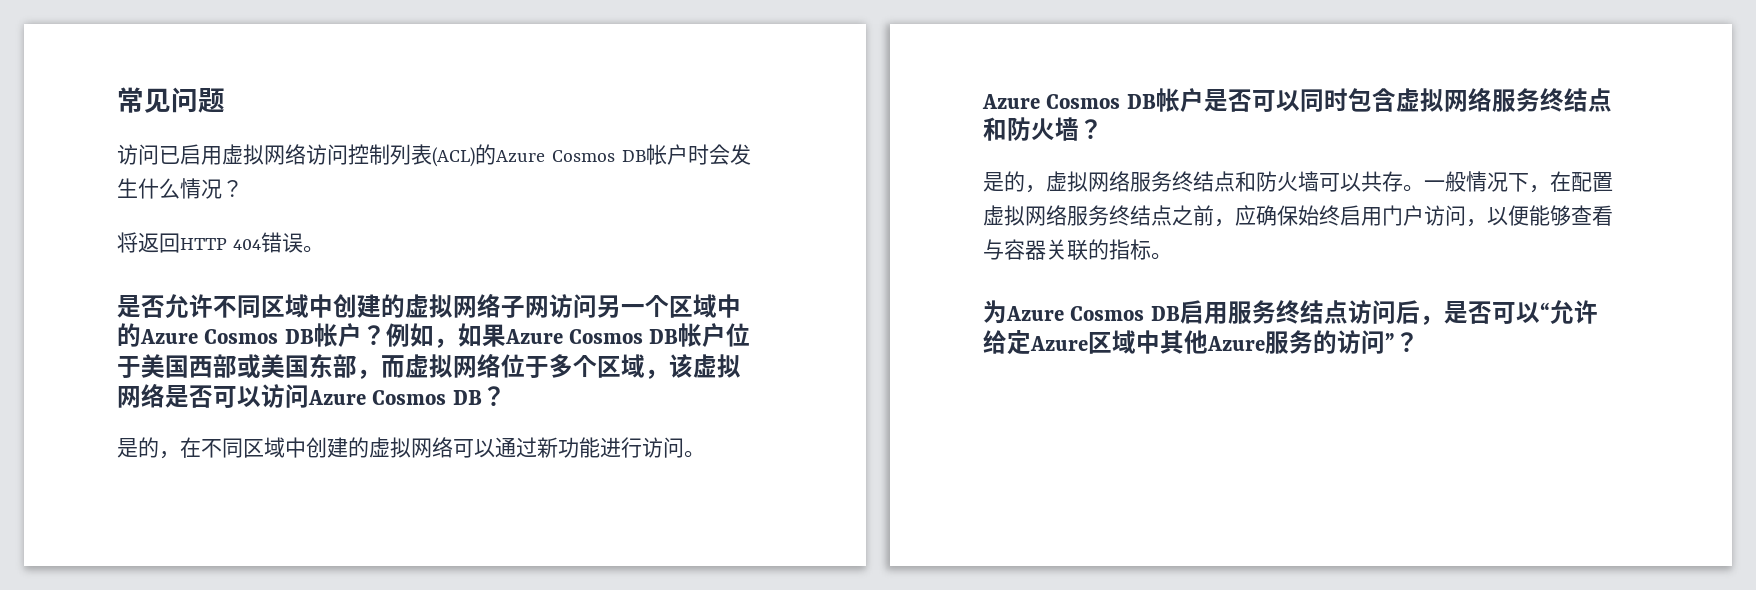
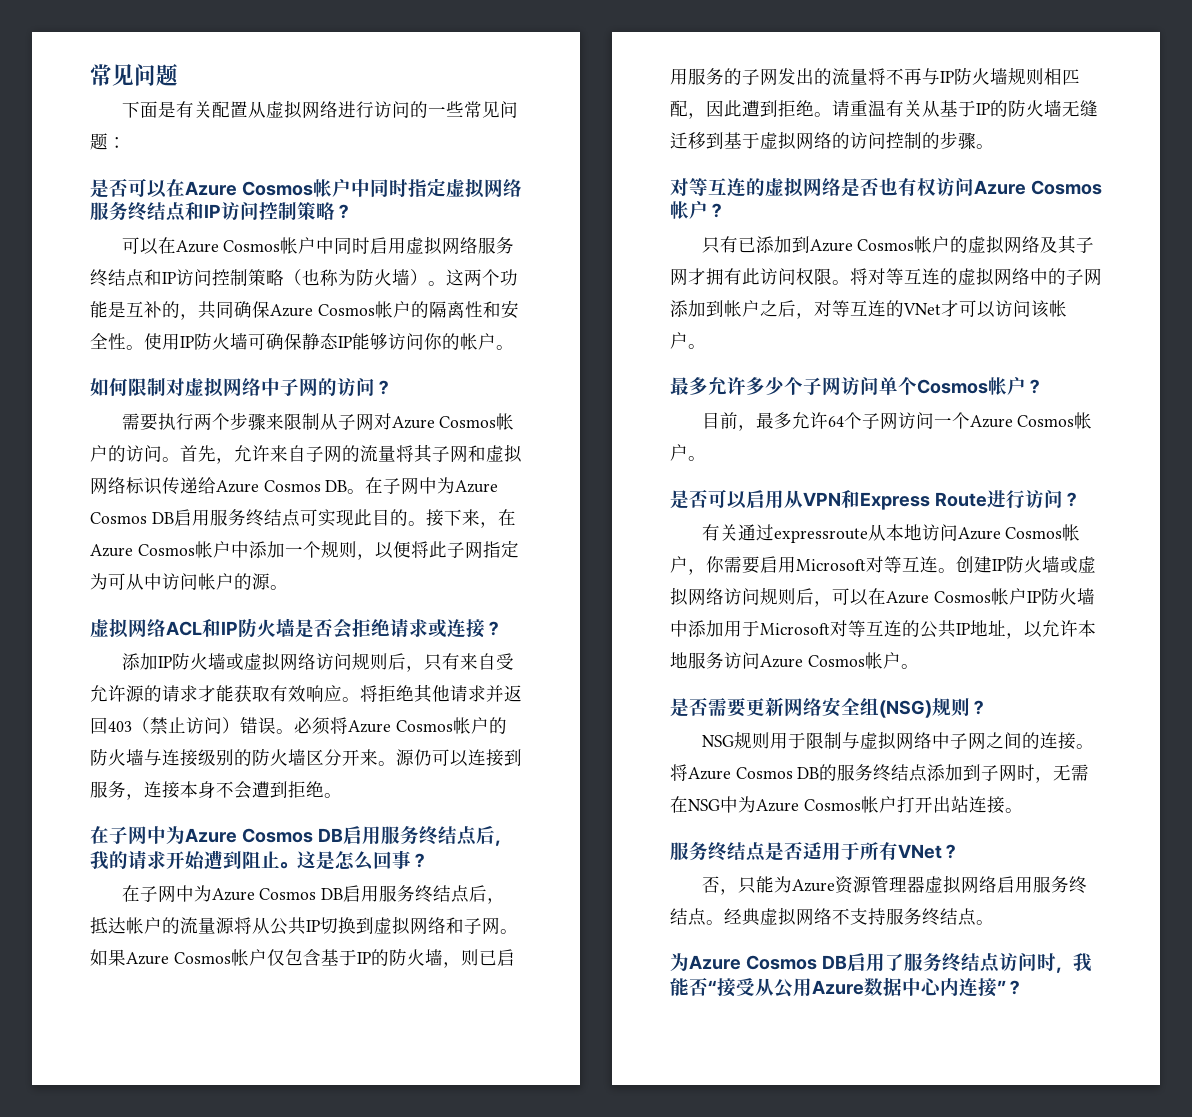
[117,144,751,167] [117,178,243,199] [117,232,324,253] [117,293,741,318] [117,323,751,348] [117,353,741,379] [117,383,506,408] [117,437,705,459] [982,87,1612,112] [983,117,1103,141] [983,171,1613,193] [983,205,1613,227] [983,239,1172,261] [983,300,1598,325] [983,330,1385,355] 访问已启用虚拟网络访问控制列表(ACL)的Azure Cosmos DB帐户时会发生什么情况？ // 将返回HTTP 404错误。 // 是否允许不同区域中创建的虚拟网络子网访问另一个区域中的Azure Cosmos DB帐户？例如，如果Azure Cosmos DB帐户位于美国西部或美国东部，而虚拟网络位于多个区域，该虚拟网络是否可以访问Azure Cosmos DB？ // 是的，在不同区域中创建的虚拟网络可以通过新功能进行访问。 // Azure Cosmos DB帐户是否可以同时包含虚拟网络服务终结点和防火墙？ // 是的，虚拟网络服务终结点和防火墙可以共存。一般情况下，在配置虚拟网络服务终结点之前，应确保始终启用门户访问，以便能够查看与容器关联的指标。 // 为Azure Cosmos DB启用服务终结点访问后，是否可以“允许给定Azure区域中其他Azure服务的访问 -> [121,100,518,119] [90,133,126,150] [90,178,522,198] [90,202,352,222] [121,236,515,255] [90,268,518,287] [90,300,519,320] [90,332,514,350] [90,378,392,397] [121,412,515,431] [90,444,522,464] [90,477,499,495] [90,509,516,528] [90,540,519,560] [90,573,288,590] [90,618,502,639] [121,652,514,672] [90,684,522,703] [90,717,507,735] [90,748,522,767] [90,781,342,800] [90,826,512,846] [90,850,428,870] [121,885,506,904] [90,916,518,935] [90,948,515,968] [670,67,1080,86] [670,99,1098,119] [670,131,994,150] [670,177,1102,197] [670,201,725,219] [701,235,1095,254] [670,267,1102,286] [670,300,1067,319] [670,332,706,349] [670,377,1043,396] [701,412,1093,431] [670,444,706,461] [670,489,1080,510] [701,524,1081,543] [670,555,1096,575] [670,587,1095,607] [670,620,1096,639] [670,652,919,669] [670,697,987,718] [701,731,1094,750] [670,764,1090,783] [670,796,1023,814] [670,841,959,862] [701,875,1087,895] [670,907,994,926] [670,953,1092,973] [670,977,997,998] 下面是有关配置从虚拟网络进行访问的一些常见问题： // 是否可以在Azure Cosmos帐户中同时指定虚拟网络服务终结点和IP访问控制策略？ // 可以在Azure Cosmos帐户中同时启用虚拟网络服务终结点和IP访问控制策略（也称为防火墙）。这两个功能是互补的，共同确保Azure Cosmos帐户的隔离性和安全性。使用IP防火墙可确保静态IP能够访问你的帐户。 // 如何限制对虚拟网络中子网的访问？ // 需要执行两个步骤来限制从子网对Azure Cosmos帐户的访问。首先，允许来自子网的流量将其子网和虚拟网络标识传递给Azure Cosmos DB。在子网中为Azure Cosmos DB启用服务终结点可实现此目的。接下来，在Azure Cosmos帐户中添加一个规则，以便将此子网指定为可从中访问帐户的源。 // 虚拟网络ACL和IP防火墙是否会拒绝请求或连接？ // 添加IP防火墙或虚拟网络访问规则后，只有来自受允许源的请求才能获取有效响应。将拒绝其他请求并返回403（禁止访问）错误。必须将Azure Cosmos帐户的防火墙与连接级别的防火墙区分开来。源仍可以连接到服务，连接本身不会遭到拒绝。 // 在子网中为Azure Cosmos DB启用服务终结点后，我的请求开始遭到阻止。这是怎么回事？ // 在子网中为Azure Cosmos DB启用服务终结点后，抵达帐户的流量源将从公共IP切换到虚拟网络和子网。如果Azure Cosmos帐户仅包含基于IP的防火墙，则已启用服务的子网发出的流量将不再与IP防火墙规则相匹配，因此遭到拒绝。请重温有关从基于IP的防火墙无缝迁移到基于虚拟网络的访问控制的步骤。 // 对等互连的虚拟网络是否也有权访问Azure Cosmos帐户？ // 只有已添加到Azure Cosmos帐户的虚拟网络及其子网才拥有此访问权限。将对等互连的虚拟网络中的子网添加到帐户之后，对等互连的VNet才可以访问该帐户。 // 最多允许多少个子网访问单个Cosmos帐户？ // 目前，最多允许64个子网访问一个Azure Cosmos帐户。 // 是否可以启用从VPN和Express Route进行访问？ // 有关通过expressroute从本地访问Azure Cosmos帐户，你需要启用Microsoft对等互连。创建IP防火墙或虚拟网络访问规则后，可以在Azure Cosmos帐户IP防火墙中添加用于Microsoft对等互连的公共IP地址，以允许本地服务访问Azure Cosmos帐户。 // 是否需要更新网络安全组(NSG)规则？ // NSG规则用于限制与虚拟网络中子网之间的连接。将Azure Cosmos DB的服务终结点添加到子网时，无需在NSG中为Azure Cosmos帐户打开出站连接。 // 服务终结点是否适用于所有VNet？ // 否，只能为Azure资源管理器虚拟网络启用服务终结点。经典虚拟网络不支持服务终结点。 // 为Azure Cosmos DB启用了服务终结点访问时，我能否“接受从公用Azure数据中心内连接

